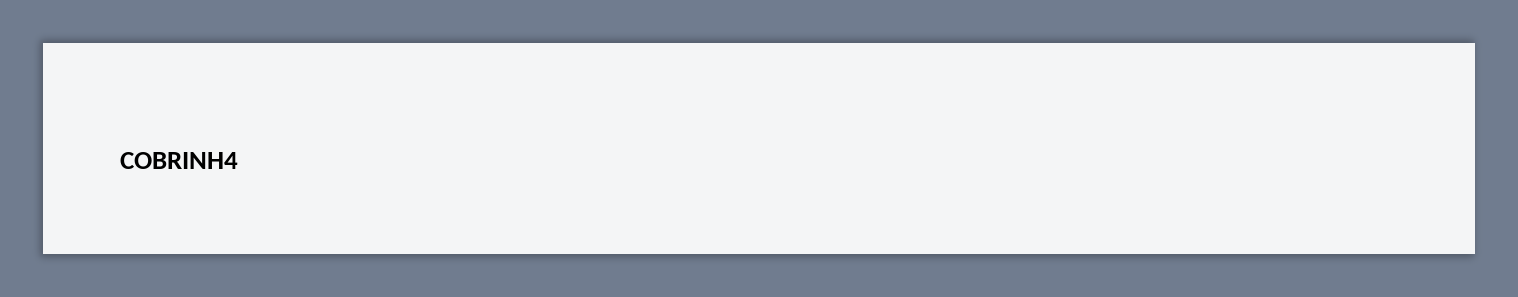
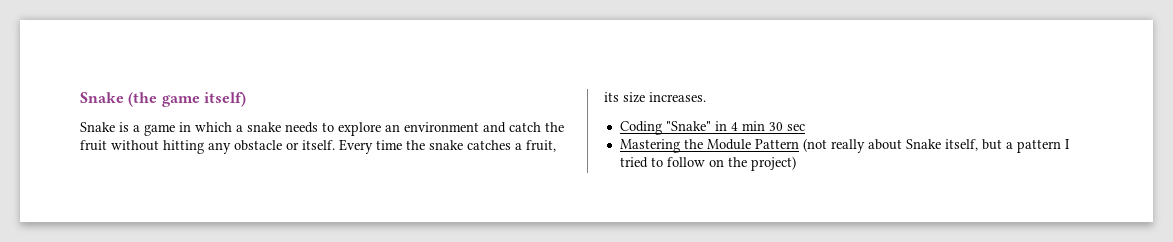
[120,152,238,169] COBRINH4 -> [80,92,246,107] [80,122,564,136] [80,139,556,154] [604,92,706,103] [619,121,805,135] [619,138,1070,153] [619,156,796,171] Snake (the game itself) // Snake is a game in which a snake needs to explore an environment and catch the fruit without hitting any obstacle or itself. Every time the snake catches a fruit, its size increases. // Coding "Snake" in 4 min 30 sec // Mastering the Module Pattern (not really about Snake itself, but a pattern I tried to follow on the project)

